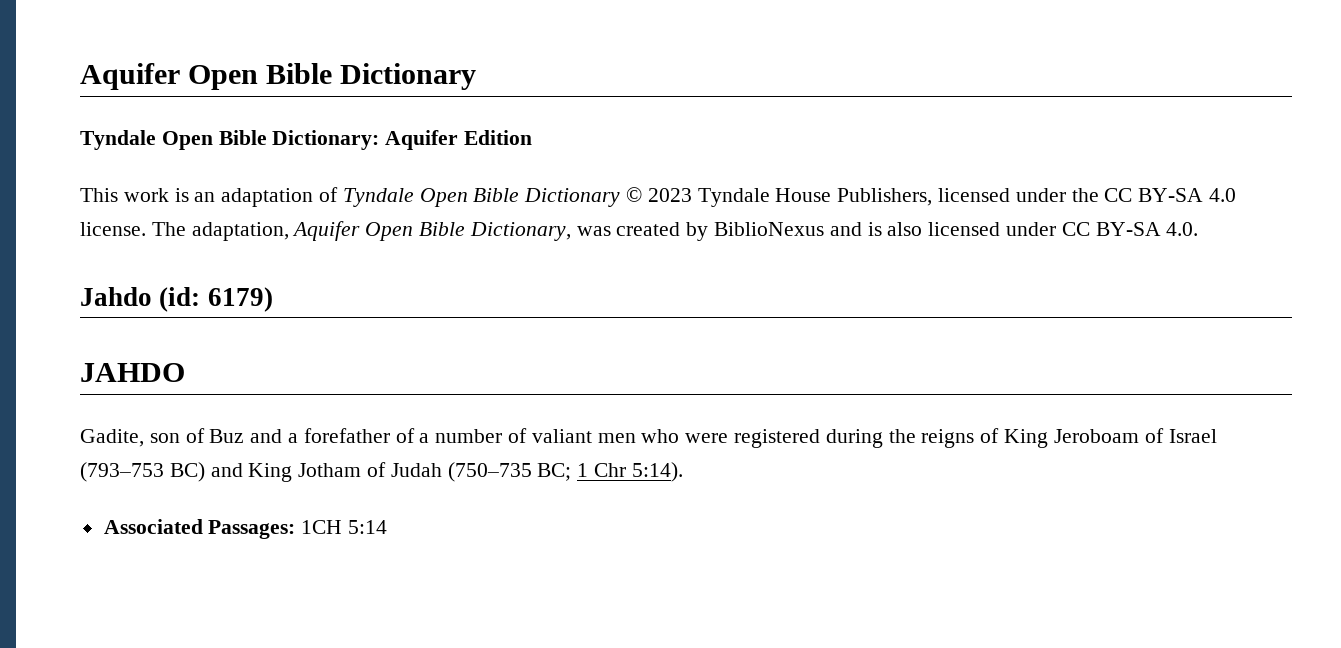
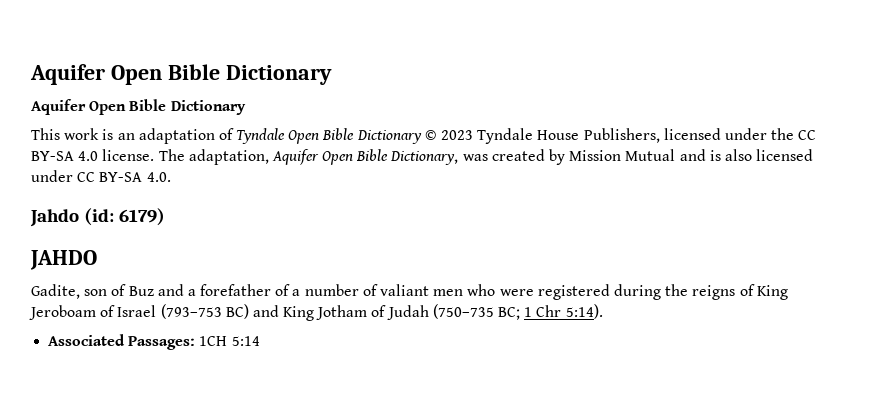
[80,63,477,90] [80,130,533,150] Aquifer Open Bible Dictionary // Tyndale Open Bible Dictionary: Aquifer Edition -> [30,64,332,85] [31,99,246,115] Aquifer Open Bible Dictionary // Aquifer Open Bible Dictionary
[714,222,825,236] BiblioNexus -> [569,149,676,161] Mission Mutual

